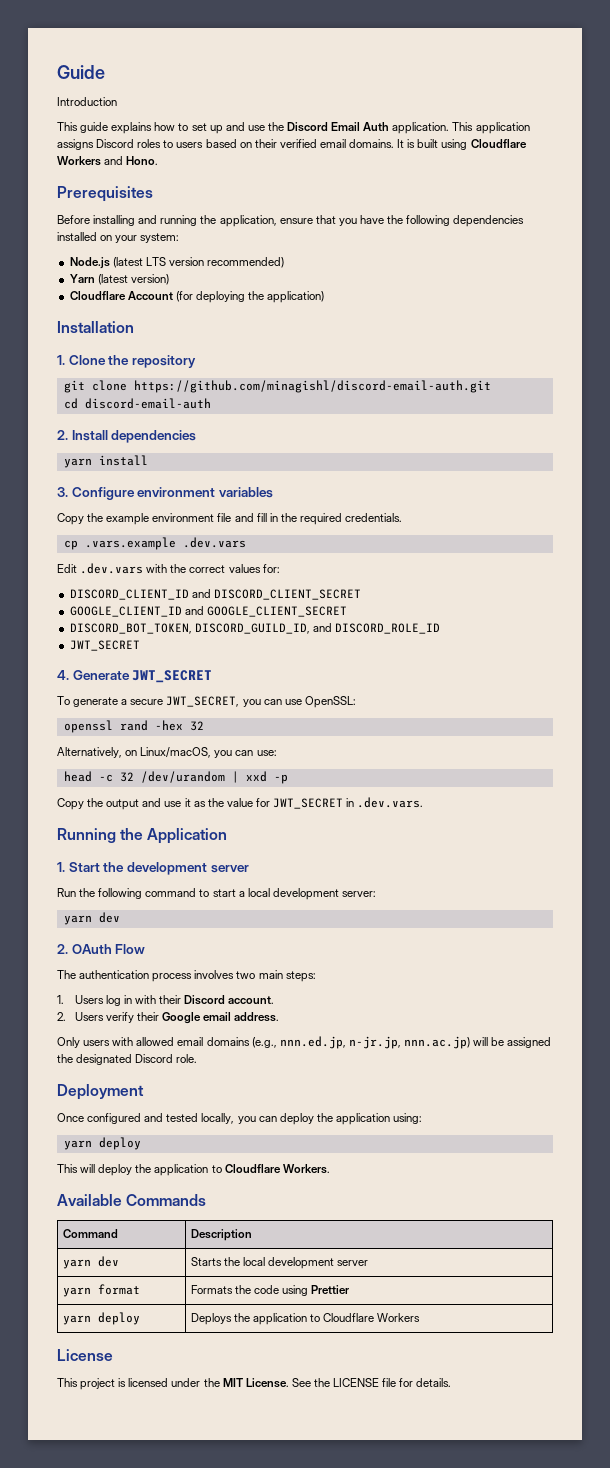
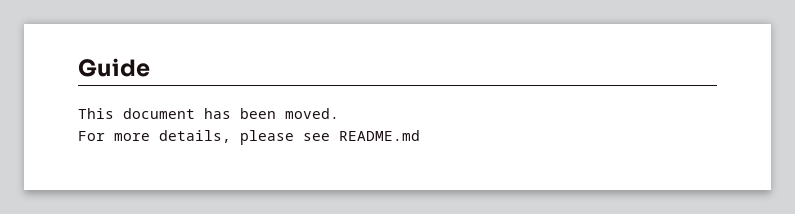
[57,97,117,106] [57,122,530,134] [57,139,527,150] [57,156,159,166] [57,186,153,202] [57,215,525,227] [57,232,180,243] [69,257,285,269] [69,274,169,285] [69,291,325,303] [57,321,134,333] [57,355,196,368] [63,380,491,393] [63,398,211,409] [57,430,197,443] [63,455,148,468] [57,487,273,500] [57,513,403,525] [63,537,246,550] [57,563,280,574] [69,589,361,600] [69,606,347,617] [69,623,440,634] [69,640,140,651] [57,670,213,683] [57,696,356,708] [63,720,204,733] [57,747,277,758] [63,771,288,784] [57,797,424,810] [57,828,228,844] [57,862,249,875] [57,888,376,900] [63,912,120,925] [57,944,146,954] [57,970,316,982] [57,995,275,1006] [57,1012,280,1024] [57,1036,552,1049] [57,1054,198,1065] [57,1084,144,1100] [57,1113,423,1125] [63,1137,141,1150] [57,1164,330,1176] [57,1194,207,1206] [62,1229,118,1238] [190,1229,252,1241] [62,1256,119,1269] [190,1257,368,1269] [62,1284,140,1297] [190,1285,349,1296] [62,1312,140,1325] [190,1313,421,1325] [57,1349,113,1361] [57,1378,452,1390] Introduction // This guide explains how to set up and use the Discord Email Auth application. This application assigns Discord roles to users based on their verified email domains. It is built using Cloudflare Workers and Hono. // Prerequisites // Before installing and running the application, ensure that you have the following dependencies installed on your system: // Node.js (latest LTS version recommended) // Yarn (latest version) // Cloudflare Account (for deploying the application) // Installation // 1. Clone the repository // git clone https://github.com/minagishl/discord-email-auth.git // cd discord-email-auth // 2. Install dependencies // yarn install // 3. Configure environment variables // Copy the example environment file and fill in the required credentials. // cp .vars.example .dev.vars // Edit .dev.vars with the correct values for: // DISCORD_CLIENT_ID and DISCORD_CLIENT_SECRET // GOOGLE_CLIENT_ID and GOOGLE_CLIENT_SECRET // DISCORD_BOT_TOKEN, DISCORD_GUILD_ID, and DISCORD_ROLE_ID // JWT_SECRET // 4. Generate JWT_SECRET // To generate a secure JWT_SECRET, you can use OpenSSL: // openssl rand -hex 32 // Alternatively, on Linux/macOS, you can use: // head -c 32 /dev/urandom | xxd -p // Copy the output and use it as the value for JWT_SECRET in .dev.vars. // Running the Application // 1. Start the development server // Run the following command to start a local development server: // yarn dev // 2. OAuth Flow // The authentication process involves two main steps: // 1. Users log in with their Discord account. // 2. Users verify their Google email address. // Only users with allowed email domains (e.g., nnn.ed.jp, n-jr.jp, nnn.ac.jp) will be assigned the designated Discord role. // Deployment // Once configured and tested locally, you can deploy the application using: // yarn deploy // This will deploy the application to Cloudflare Workers. // Available Commands // Command | Description // yarn dev | Starts the local development server // yarn format | Formats the code using Prettier // yarn deploy | Deploys the application to Cloudflare Workers // License // This project is licensed under the MIT License. See the LICENSE file for details. -> [78,108,339,119] [78,130,420,145] This document has been moved. // For more details, please see README.md

